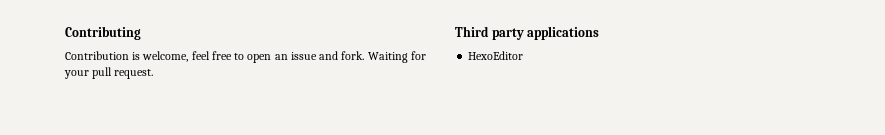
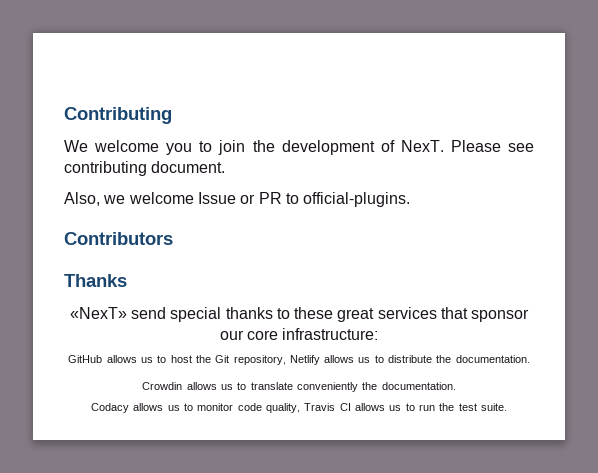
[65,51,426,63] [64,67,154,79] [455,26,600,40] [468,51,524,60] Contribution is welcome, feel free to open an issue and fork. Waiting for your pull request. // Third party applications // HexoEditor -> [64,140,534,155] [64,161,226,176] [64,192,411,207] [64,232,173,245] [64,274,127,287] [69,307,530,322] [219,328,379,340] [68,355,530,365] [142,382,456,392] [91,403,507,413] We welcome you to join the development of NexT. Please see contributing document. // Also, we welcome Issue or PR to official-plugins. // Contributors // Thanks // «NexT» send special thanks to these great services that sponsor our core infrastructure: // GitHub allows us to host the Git repository, Netlify allows us to distribute the documentation. // Crowdin allows us to translate conveniently the documentation. // Codacy allows us to monitor code quality, Travis CI allows us to run the test suite.

